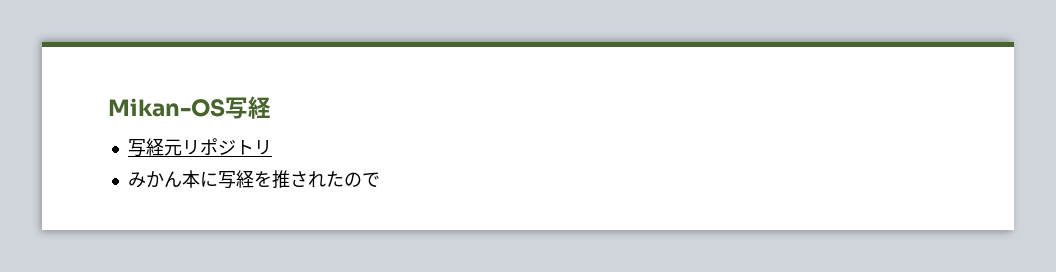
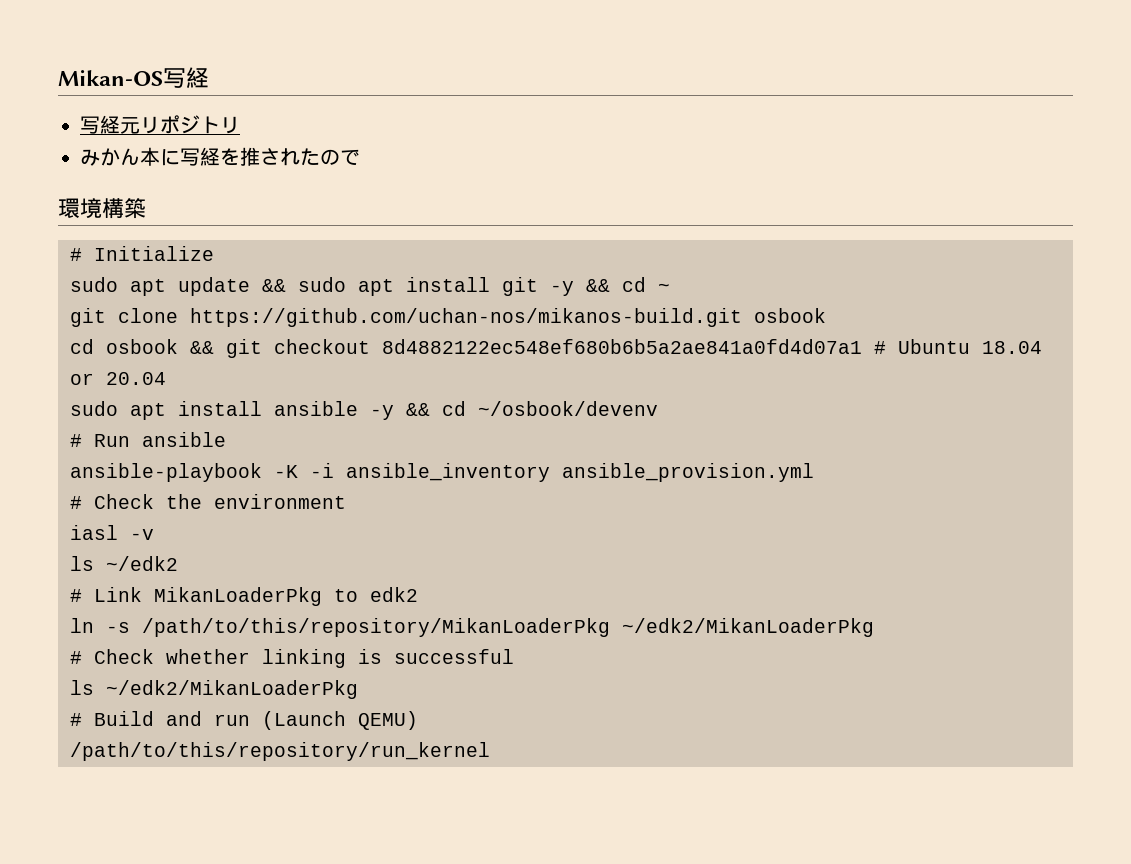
(380, 179) none -> [58,198,146,219] [70,246,214,261] [70,277,670,296] [70,308,826,327] [70,339,1042,358] [70,372,166,385] [70,401,658,420] [70,432,226,447] [70,463,814,482] [70,494,346,509] [70,525,154,540] [70,556,178,571] [70,587,418,606] [70,618,874,637] [70,649,514,668] [70,680,358,699] [70,711,418,730] [70,742,490,761] // 環境構築 // # Initialize // sudo apt update && sudo apt install git -y && cd ~ // git clone https://github.com/uchan-nos/mikanos-build.git osbook // cd osbook && git checkout 8d4882122ec548ef680b6b5a2ae841a0fd4d07a1 # Ubuntu 18.04 or 20.04 // sudo apt install ansible -y && cd ~/osbook/devenv // # Run ansible // ansible-playbook -K -i ansible_inventory ansible_provision.yml // # Check the environment // iasl -v // ls ~/edk2 // # Link MikanLoaderPkg to edk2 // ln -s /path/to/this/repository/MikanLoaderPkg ~/edk2/MikanLoaderPkg // # Check whether linking is successful // ls ~/edk2/MikanLoaderPkg // # Build and run (Launch QEMU) // /path/to/this/repository/run_kernel

